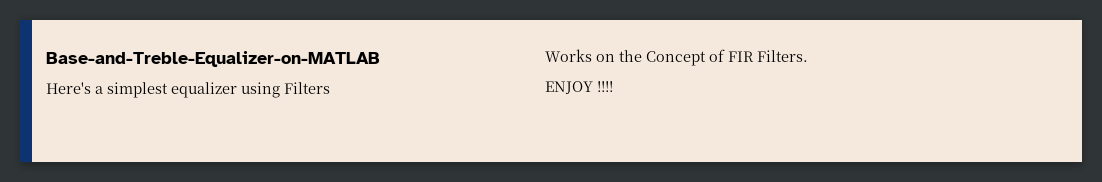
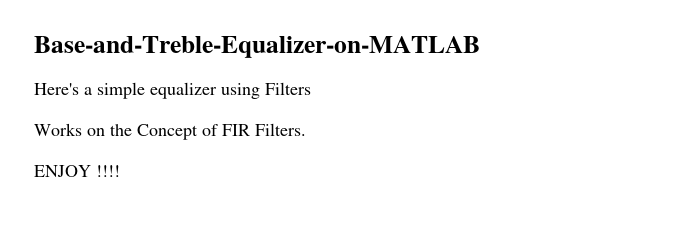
[107,82,168,98] simplest -> [97,82,145,99] simple

